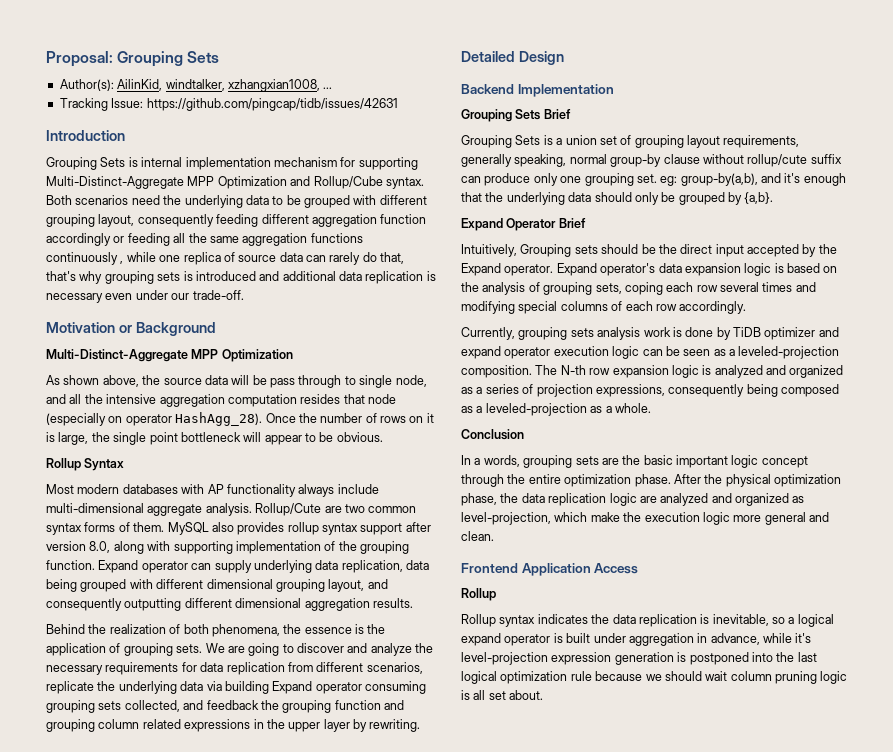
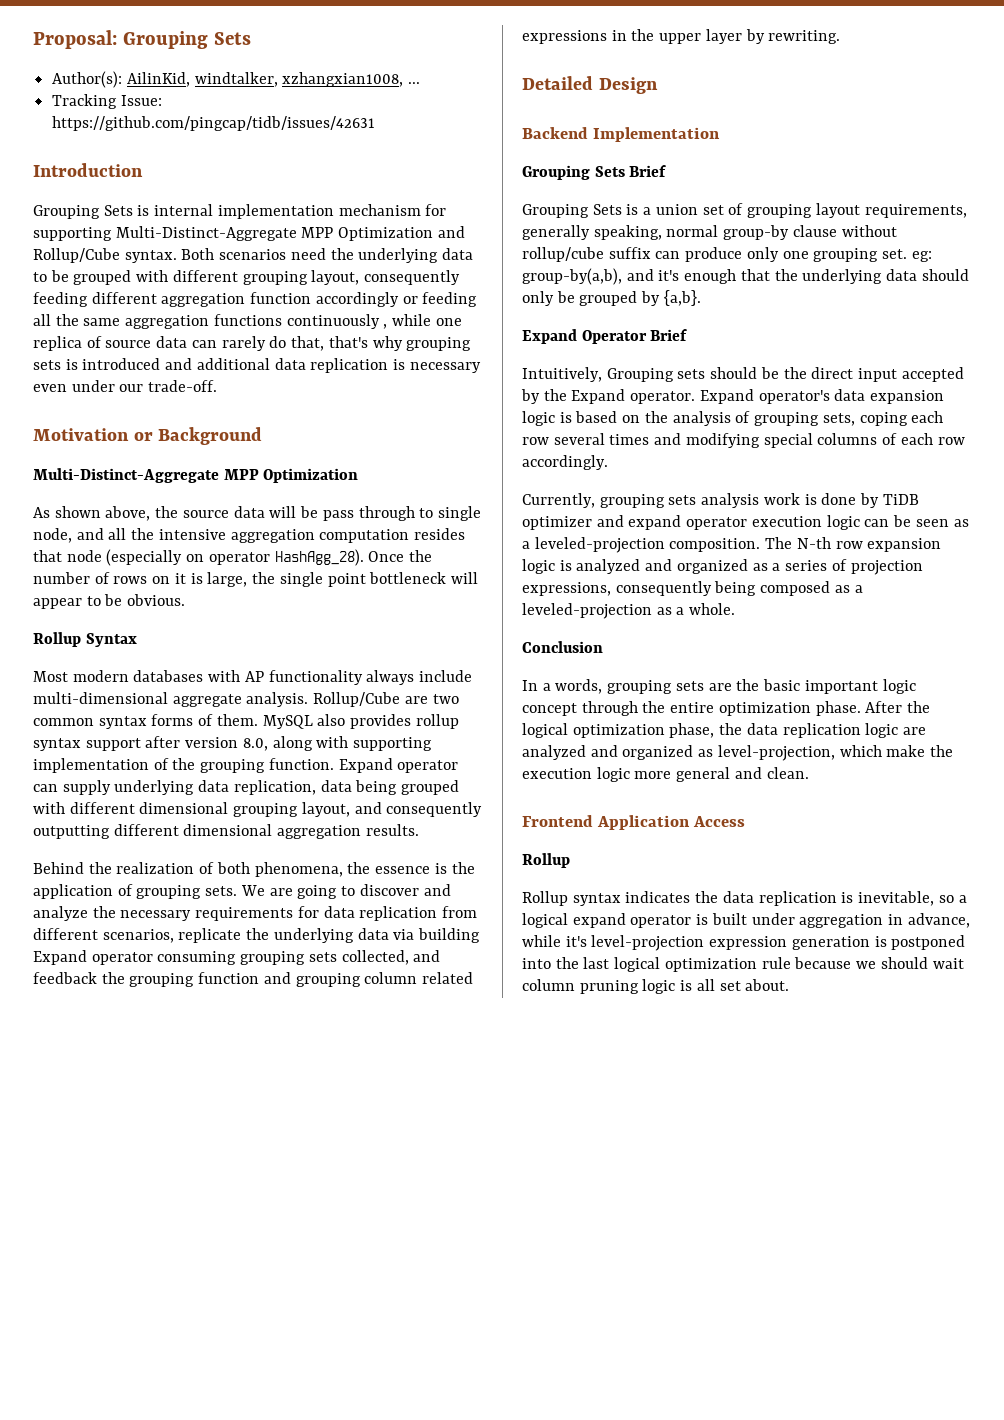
[255,503,322,516] Rollup/Cute -> [313,692,401,707] Rollup/Cube
[747,154,808,167] rollup/cute -> [522,247,604,262] rollup/cube
[725,474,771,487] physical -> [522,723,568,738] logical

